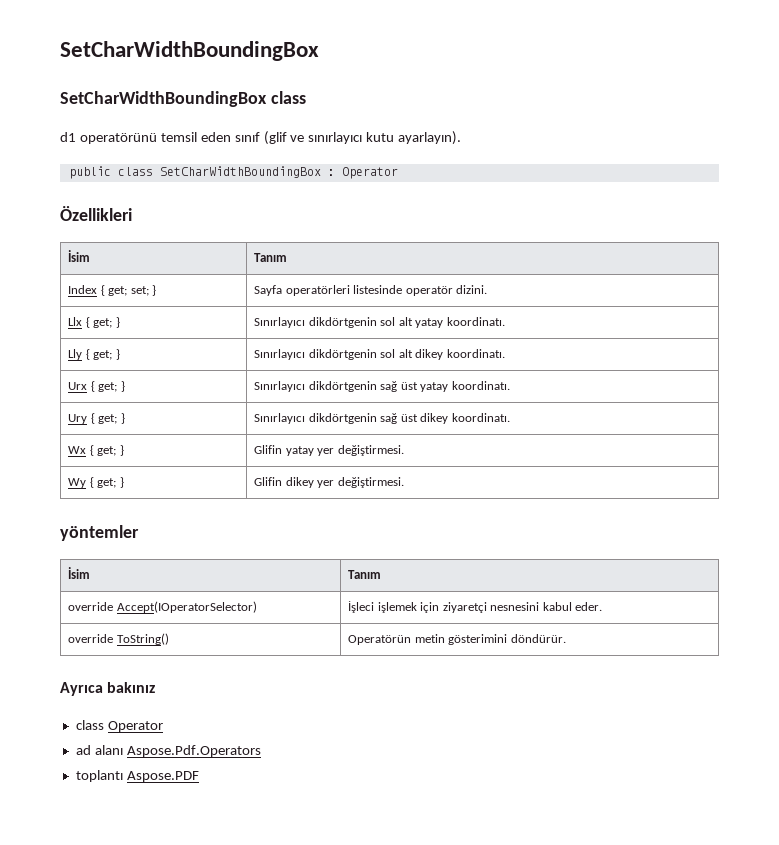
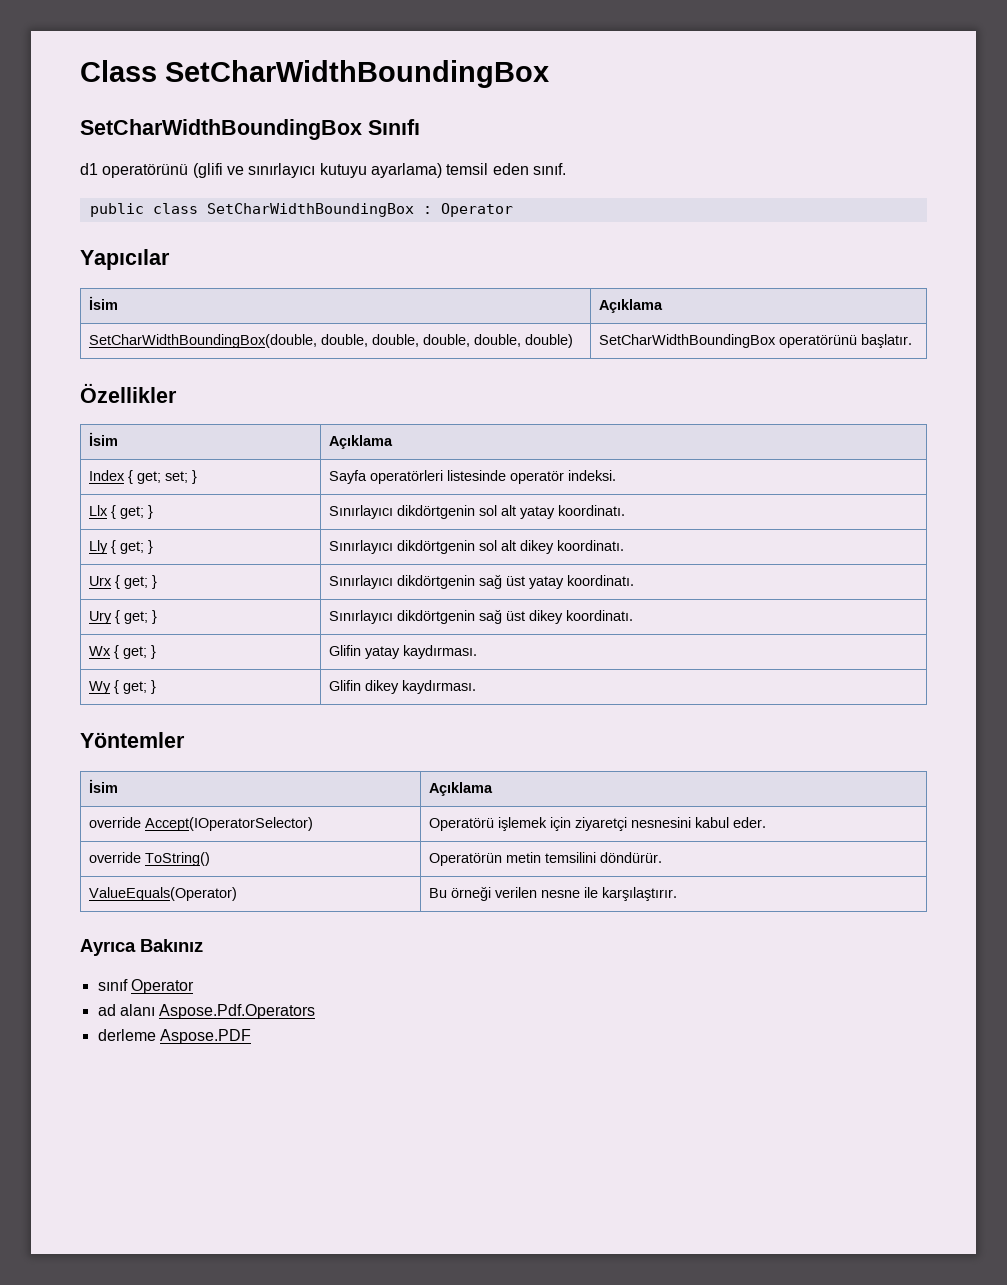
(60, 51) none -> [80,60,157,82] Class
[270,91,306,104] class -> [368,119,420,135] Sınıfı
[160,131,462,145] temsil eden sınıf (glif ve sınırlayıcı kutu ayarlayın). -> [192,163,566,178] (glifi ve sınırlayıcı kutuyu ayarlama) temsil eden sınıf.
[60,206,132,221] [68,250,91,262] [254,253,288,262] Özellikleri // İsim | Tanım -> [80,249,170,270] [88,296,118,310] [598,299,663,313] [88,334,573,348] [598,334,912,348] [80,383,177,403] [88,432,118,446] [328,435,393,449] Yapıcılar // İsim | Açıklama // SetCharWidthBoundingBox(double, double, double, double, double, double) | SetCharWidthBoundingBox operatörünü başlatır. // Özellikler // İsim | Açıklama
[456,285,488,294] dizini. -> [567,470,616,481] indeksi.
[317,445,404,456] yer değiştirmesi. -> [402,645,477,659] kaydırması.
[317,477,404,488] [60,525,139,541] [68,567,91,579] [348,570,382,579] yer değiştirmesi. // yöntemler // İsim | Tanım -> [401,680,476,694] [80,732,185,748] [88,779,118,793] [428,782,493,796] kaydırması. // Yöntemler // İsim | Açıklama
[348,601,375,613] İşleci -> [428,818,494,831] Operatörü
[448,634,508,645] gösterimini -> [544,852,596,863] temsilini
(566, 638) none -> [88,887,237,901] [428,886,677,901] // ValueEquals(Operator) | Bu örneği verilen nesne ile karşılaştırır.
[107,682,156,693] [75,720,104,730] bakınız // class -> [140,939,203,952] [97,979,128,991] Bakınız // sınıf
[75,770,123,782] toplantı -> [97,1029,156,1041] derleme

